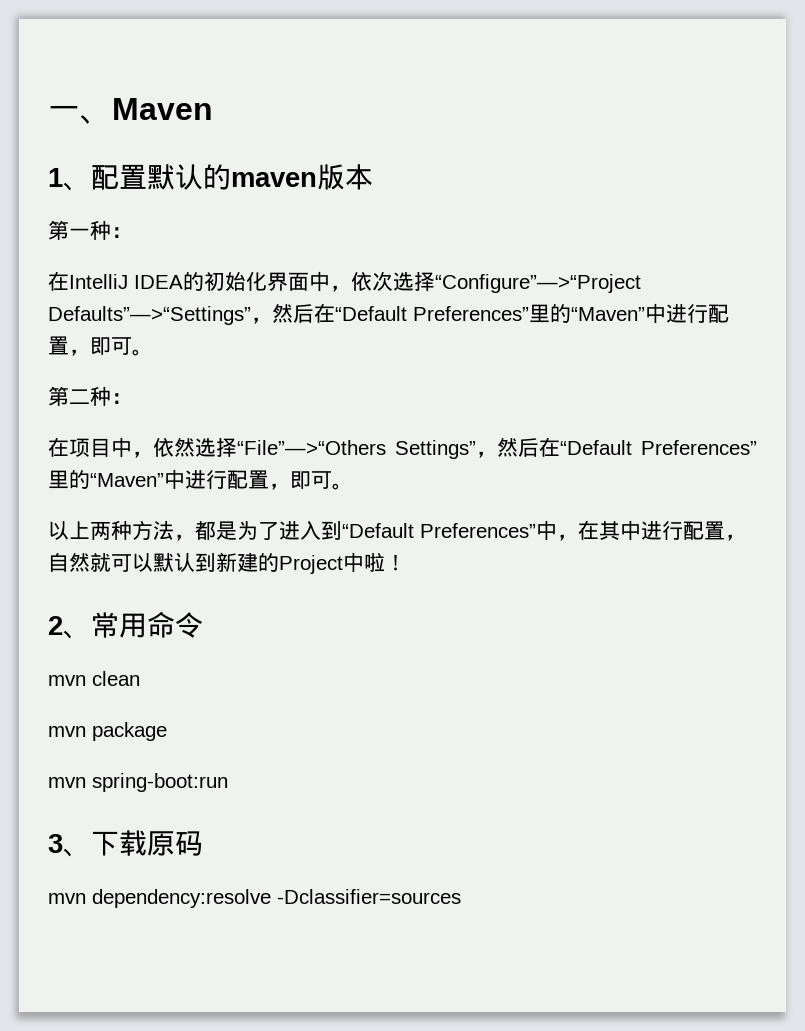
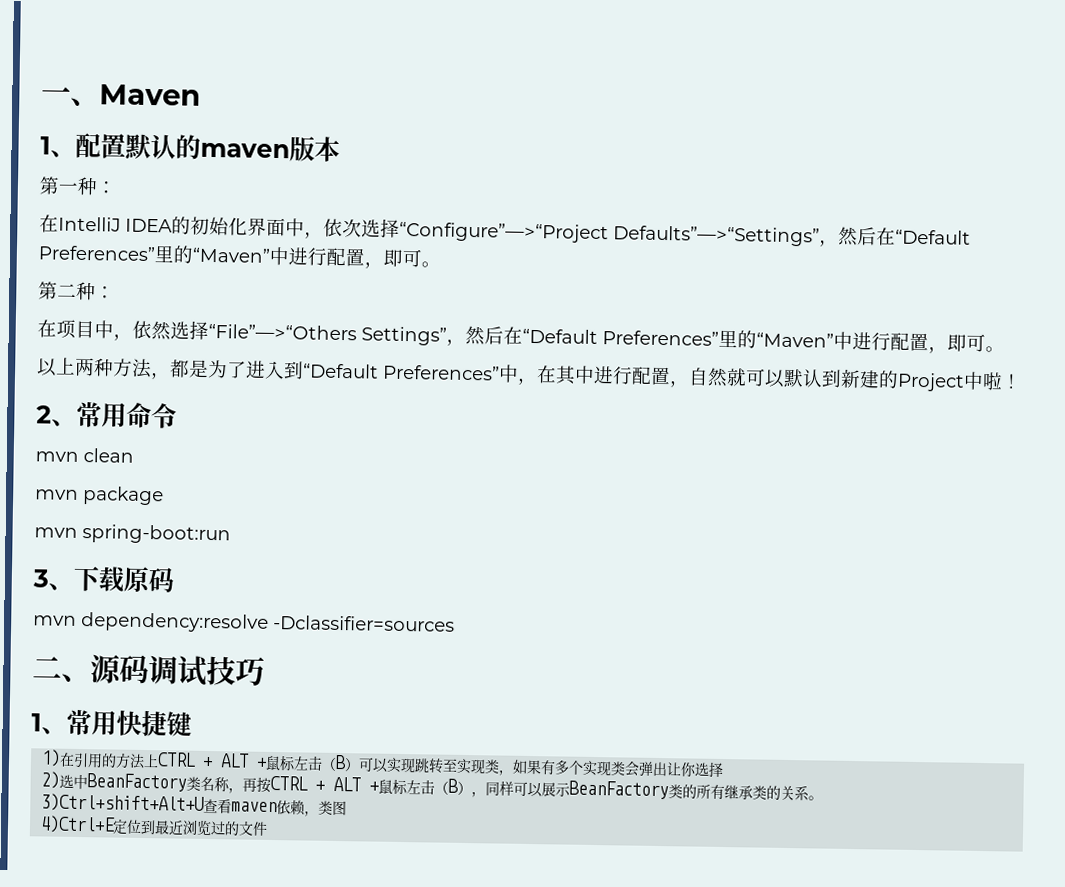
(461, 896) none -> [32,654,265,686] [31,709,192,737] [41,749,725,778] [41,771,824,801] [41,793,348,817] [40,815,269,837] // 二、源码调试技巧 // 1、常用快捷键 // 1)在引用的方法上CTRL + ALT +鼠标左击（B）可以实现跳转至实现类，如果有多个实现类会弹出让你选择 // 2)选中BeanFactory类名称，再按CTRL + ALT +鼠标左击（B），同样可以展示BeanFactory类的所有继承类的关系。 // 3)Ctrl+shift+Alt+U查看maven依赖，类图 // 4)Ctrl+E定位到最近浏览过的文件

